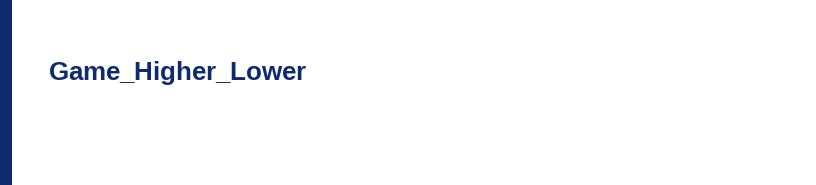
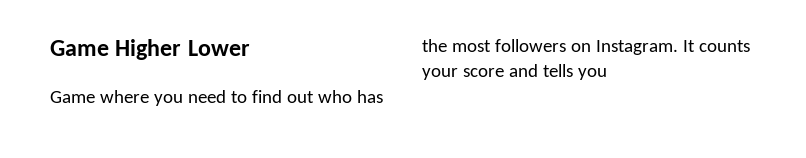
[49,61,306,85] Game_Higher_Lower -> [50,39,250,60] [50,90,383,106] [422,39,750,55] [422,64,607,80] Game Higher Lower // Game where you need to find out who has the most followers on Instagram. It counts your score and tells you

